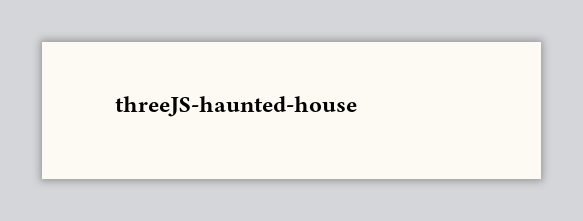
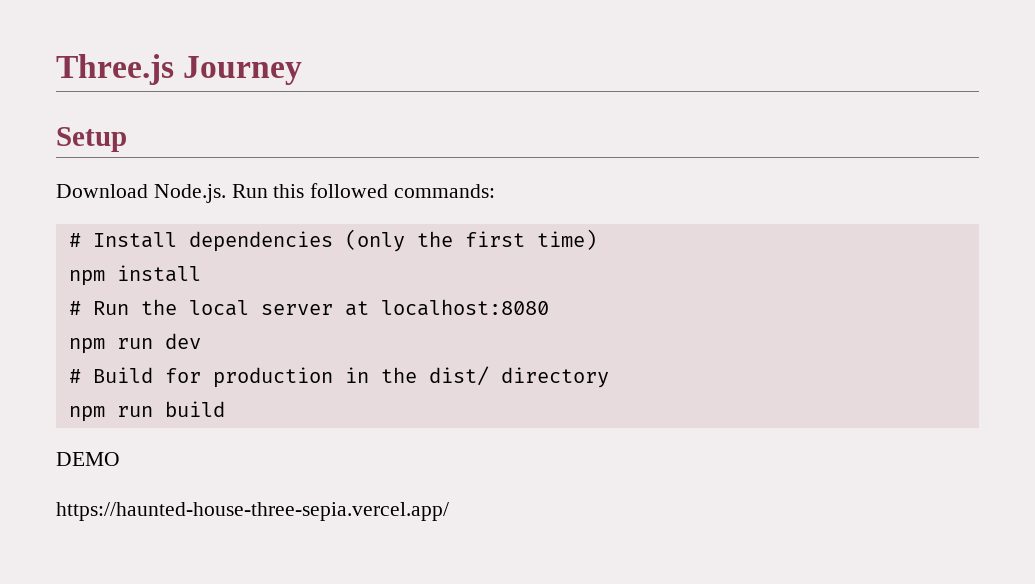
[115,96,357,117] threeJS-haunted-house -> [56,54,303,85] [56,127,127,152] [56,183,496,203] [68,229,597,252] [68,265,201,286] [68,299,549,316] [68,333,201,354] [68,366,609,388] [68,401,225,422] [56,452,120,466] [56,502,449,521] Three.js Journey // Setup // Download Node.js. Run this followed commands: // # Install dependencies (only the first time) // npm install // # Run the local server at localhost:8080 // npm run dev // # Build for production in the dist/ directory // npm run build // DEMO // https://haunted-house-three-sepia.vercel.app/

